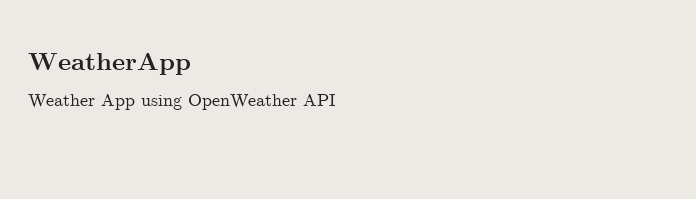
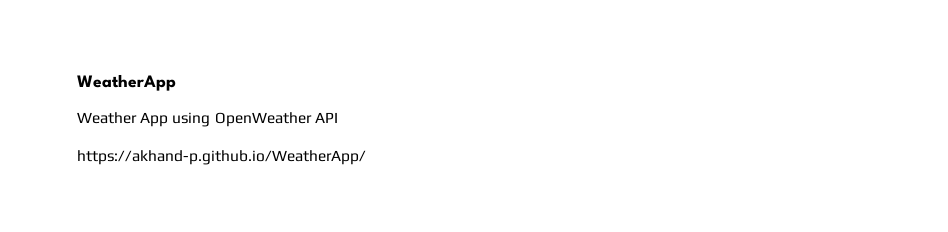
(336, 100) none -> [77,150,366,165] // https://akhand-p.github.io/WeatherApp/

